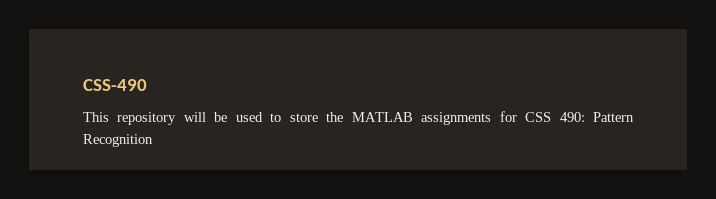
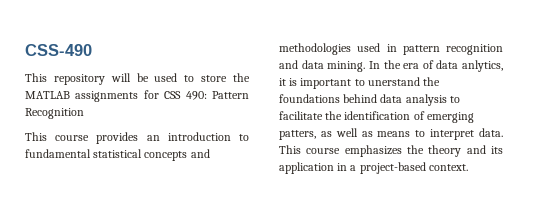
(153, 140) none -> [25,132,249,144] [25,149,210,161] [279,43,503,55] [279,60,503,72] [279,77,441,89] [279,94,460,106] [279,111,474,123] [279,128,503,140] [279,145,503,157] [279,162,468,174] // This course provides an introduction to fundamental statistical concepts and methodologies used in pattern recognition and data mining. In the era of data anlytics, it is important to unerstand the foundations behind data analysis to facilitate the identification of emerging patters, as well as means to interpret data. This course emphasizes the theory and its application in a project-based context.

